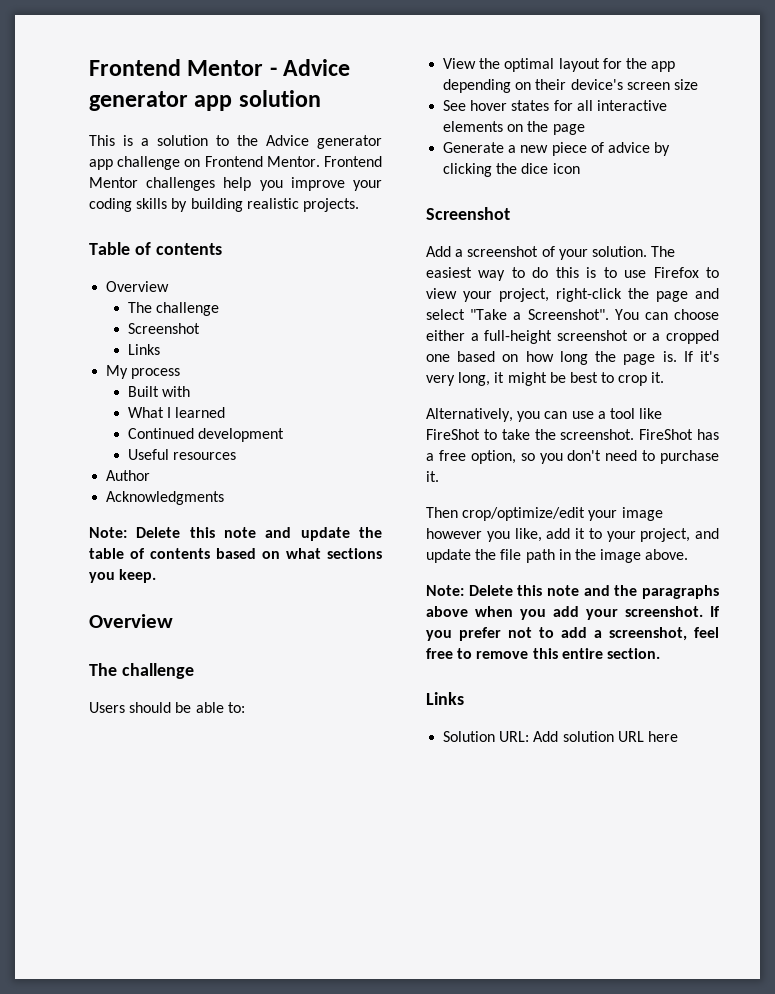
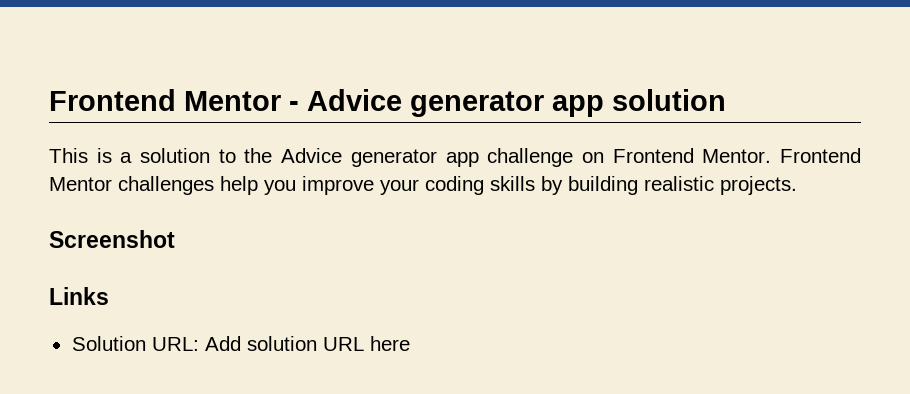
[89,242,222,255] [106,281,170,292] [128,302,220,316] [128,323,201,334] [128,344,161,355] [106,365,181,379] [128,386,191,397] [128,407,226,418] [128,428,285,442] [128,449,237,460] [106,470,151,481] [106,491,225,505] [89,527,382,541] [89,548,382,559] [89,569,157,583] [89,614,173,628] [89,663,194,679] [89,702,245,713] [443,58,676,72] [443,79,698,93] [443,100,667,111] [443,121,585,135] [443,142,671,156] [443,163,580,177] [426,207,510,220] [426,246,676,260] [426,267,719,281] [426,288,719,302] [426,309,719,320] [426,330,719,344] [426,351,719,365] [426,372,665,386] [426,408,663,422] [426,429,719,440] [426,450,719,464] [426,471,439,482] [426,507,663,521] [426,528,719,542] [426,549,689,563] [426,585,719,599] [426,606,720,620] [426,627,719,641] [426,648,660,659] Table of contents // Overview // The challenge // Screenshot // Links // My process // Built with // What I learned // Continued development // Useful resources // Author // Acknowledgments // Note: Delete this note and update the table of contents based on what sections you keep. // Overview // The challenge // Users should be able to: // View the optimal layout for the app depending on their device's screen size // See hover states for all interactive elements on the page // Generate a new piece of advice by clicking the dice icon // Screenshot // Add a screenshot of your solution. The easiest way to do this is to use Firefox to view your project, right-click the page and select "Take a Screenshot". You can choose either a full-height screenshot or a cropped one based on how long the page is. If it's very long, it might be best to crop it. // Alternatively, you can use a tool like FireShot to take the screenshot. FireShot has a free option, so you don't need to purchase it. // Then crop/optimize/edit your image however you like, add it to your project, and update the file path in the image above. // Note: Delete this note and the paragraphs above when you add your screenshot. If you prefer not to add a screenshot, feel free to remove this entire section. -> [49,230,175,248] Screenshot

